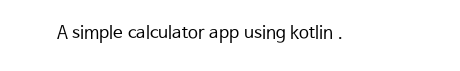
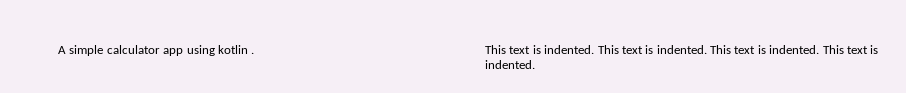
(343, 38) none -> [485,45,879,54] [485,60,535,69] // This text is indented. This text is indented. This text is indented. This text is indented.

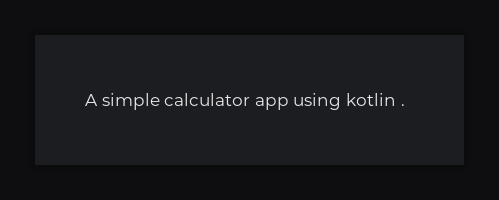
[485,45,879,54] [485,60,535,69] // This text is indented. This text is indented. This text is indented. This text is indented. -> (405, 105) none

